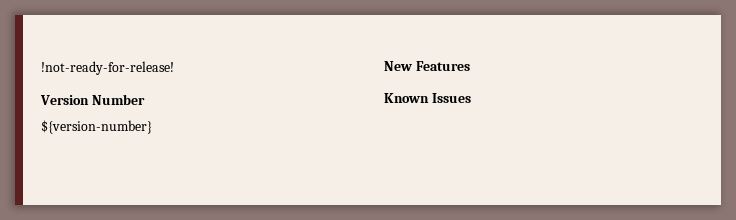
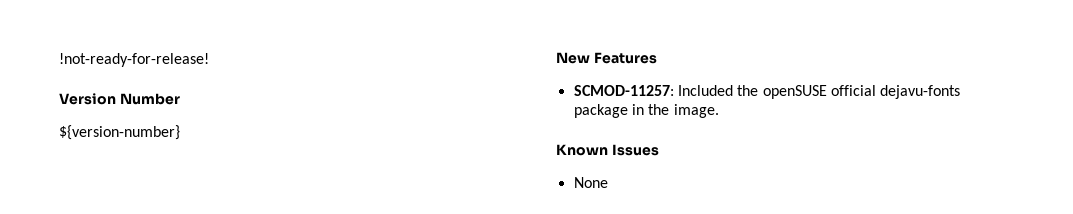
(470, 66) none -> [573,85,961,99] [573,104,719,118] // SCMOD-11257: Included the openSUSE official dejavu-fonts package in the image.
(471, 98) none -> [573,177,608,188] // None

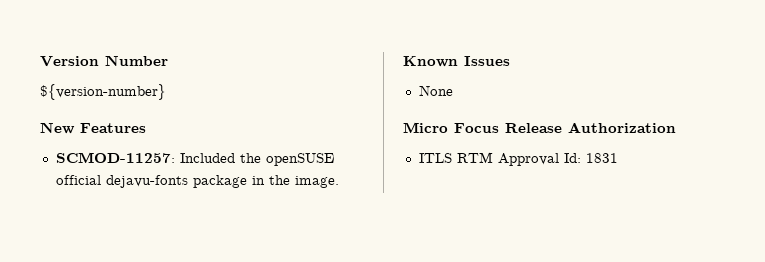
[59,53,209,67] !not-ready-for-release! // -> (40, 61) none
(608, 182) none -> [403,122,676,133] [418,152,618,166] // Micro Focus Release Authorization // ITLS RTM Approval Id: 1831

